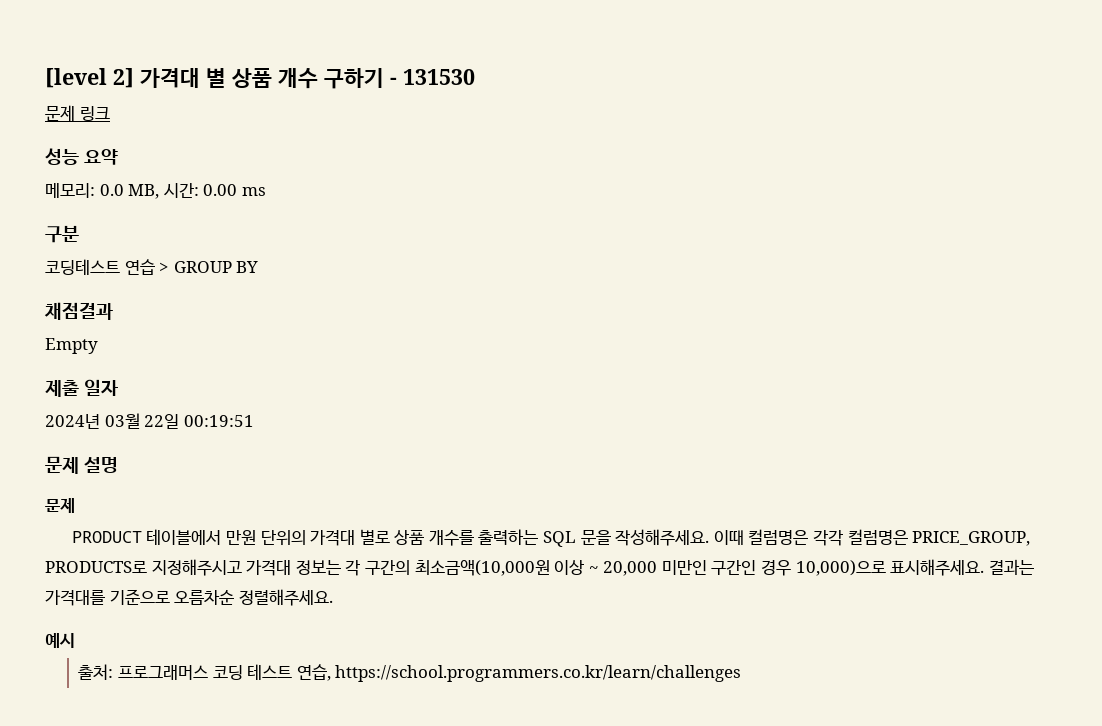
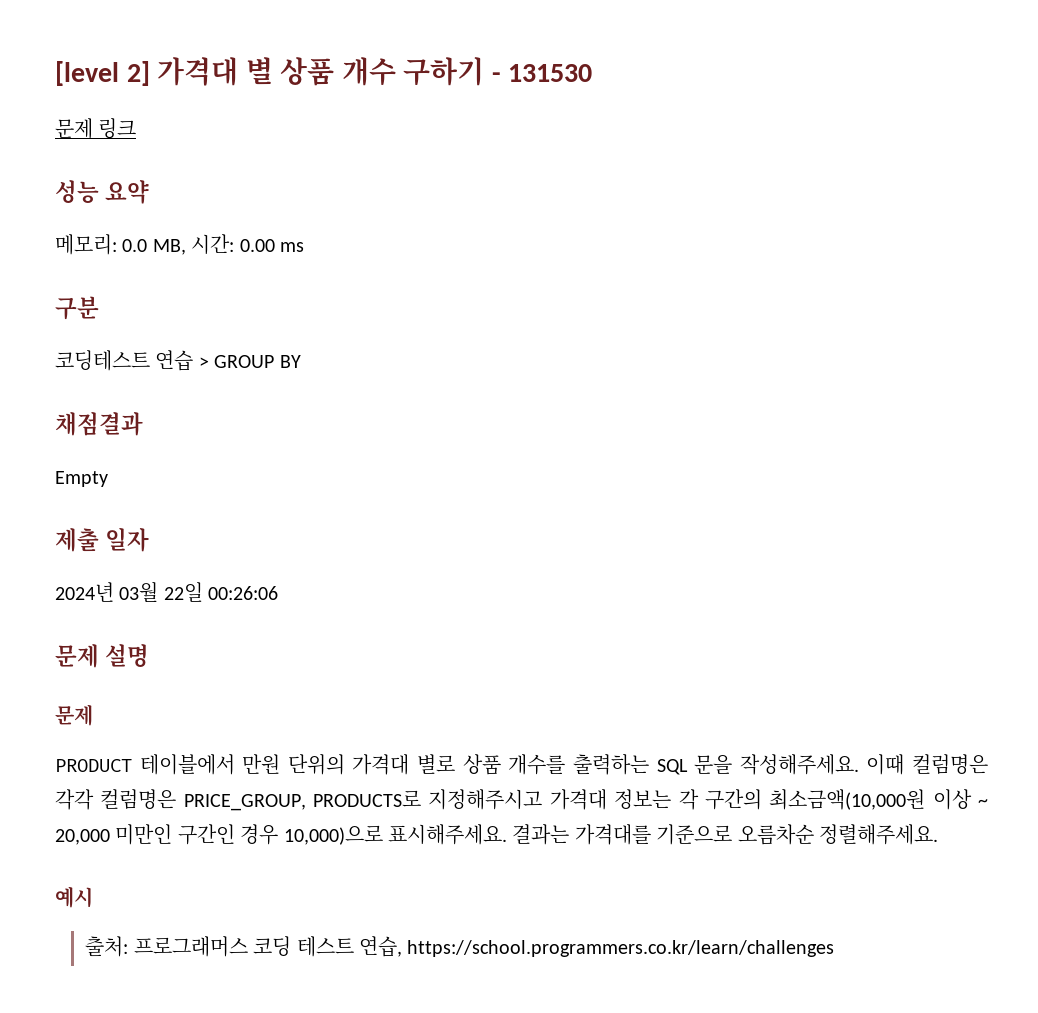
[183,415,254,427] 00:19:51 -> [208,586,279,600] 00:26:06

